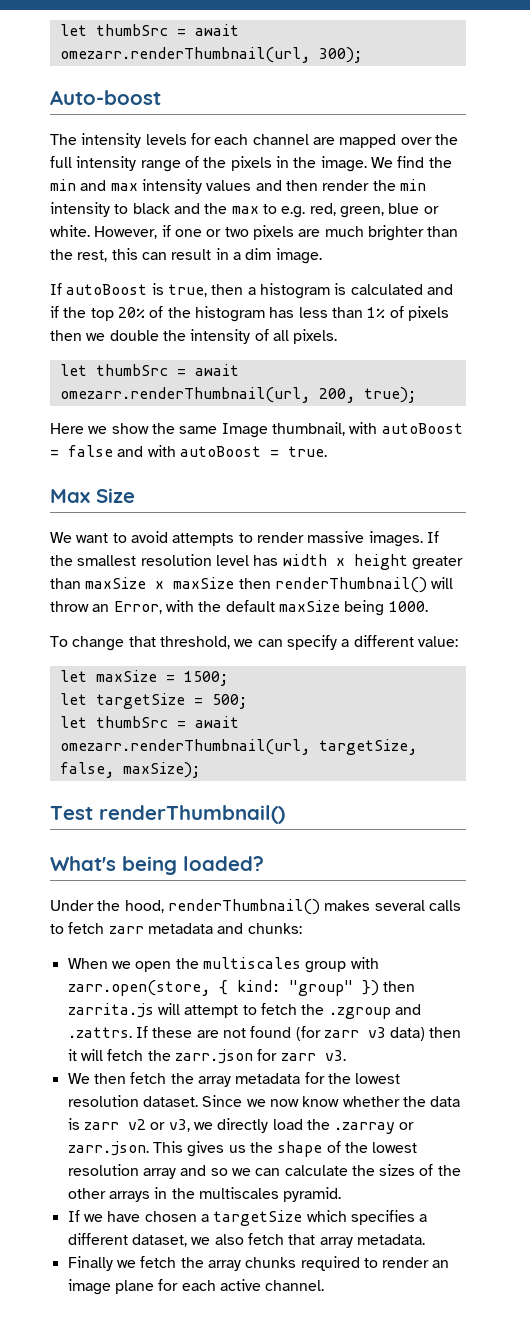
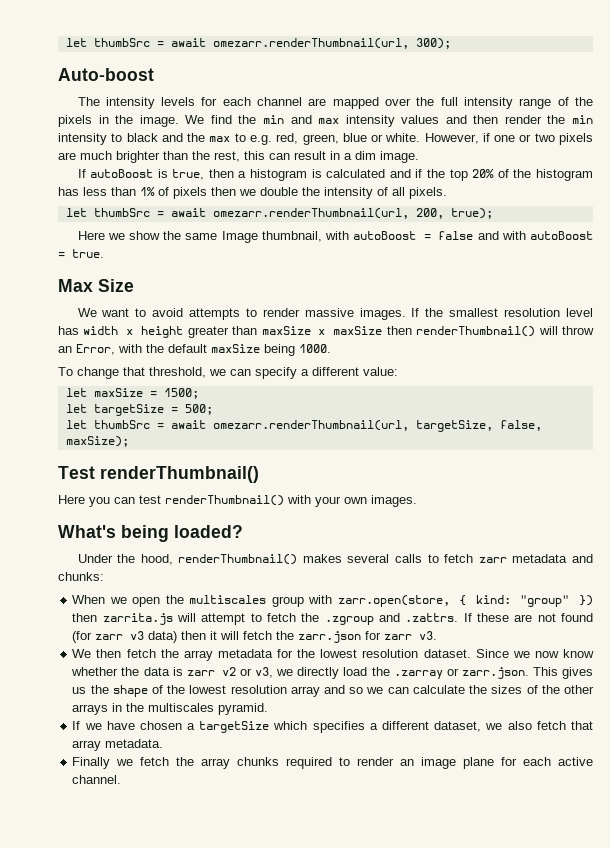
(285, 814) none -> [58,495,417,507] // Here you can test renderThumbnail() with your own images.

